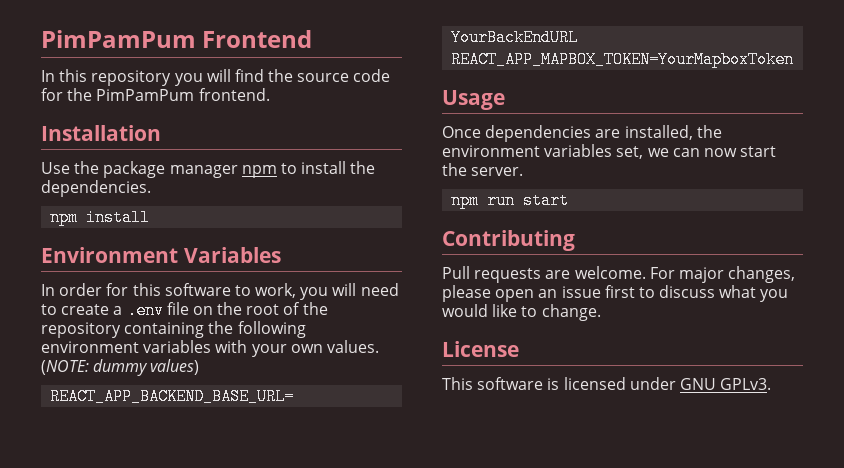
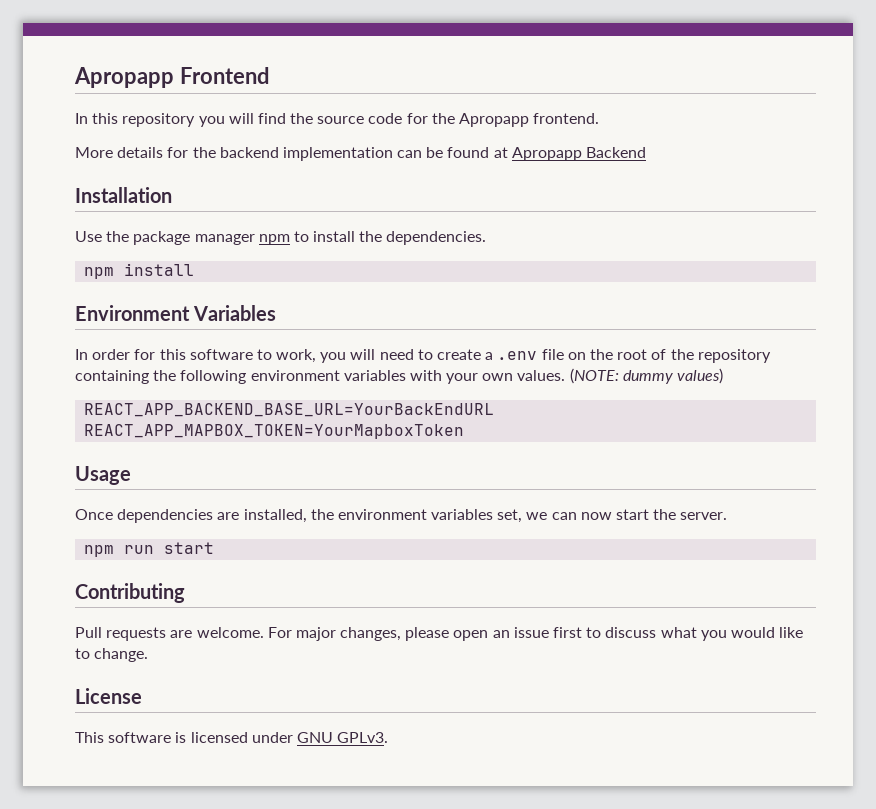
[41,30,196,48] PimPamPum -> [74,67,174,88] Apropapp
[96,89,195,101] PimPamPum -> [459,113,530,127] Apropapp
(270, 94) none -> [75,147,647,161] // More details for the backend implementation can be found at Apropapp Backend

